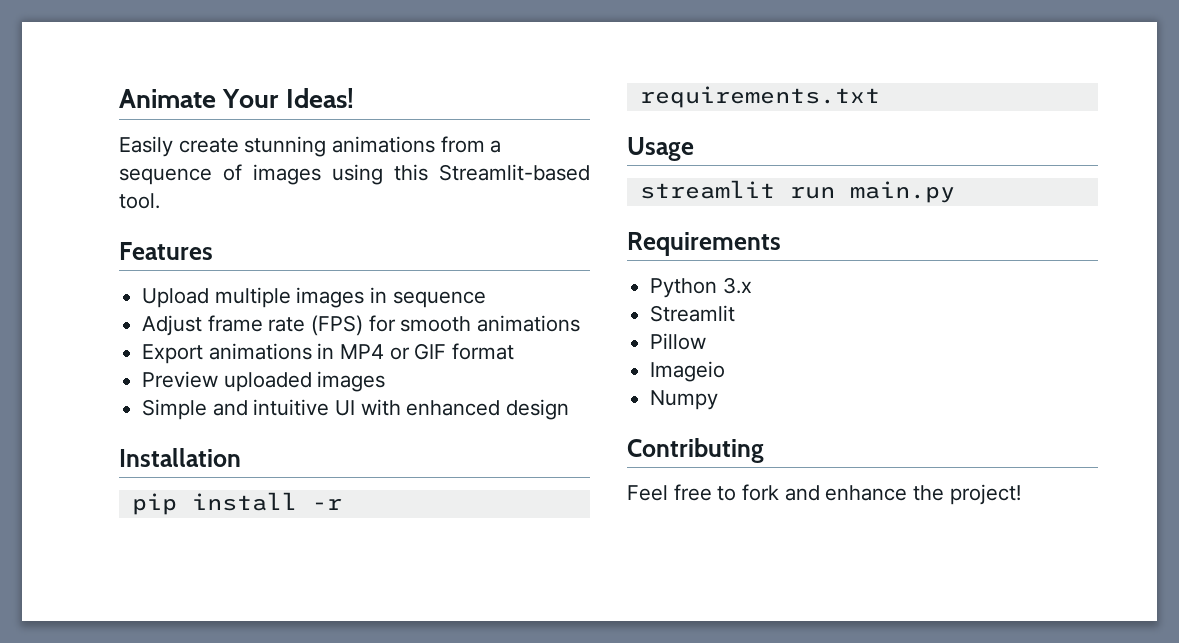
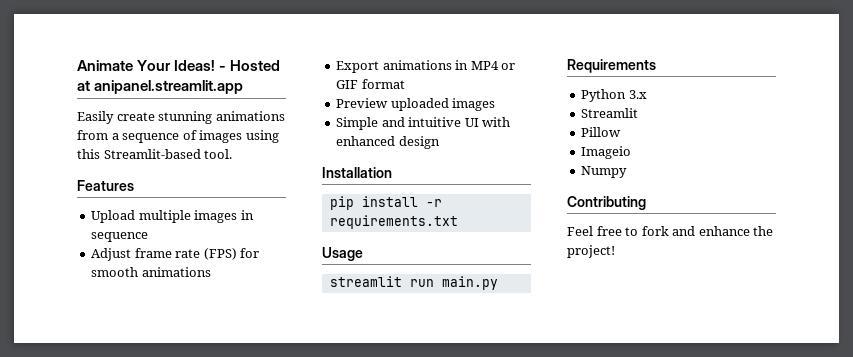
(354, 98) none -> [219,60,281,71] [77,80,244,94] - Hosted at anipanel.streamlit.app

